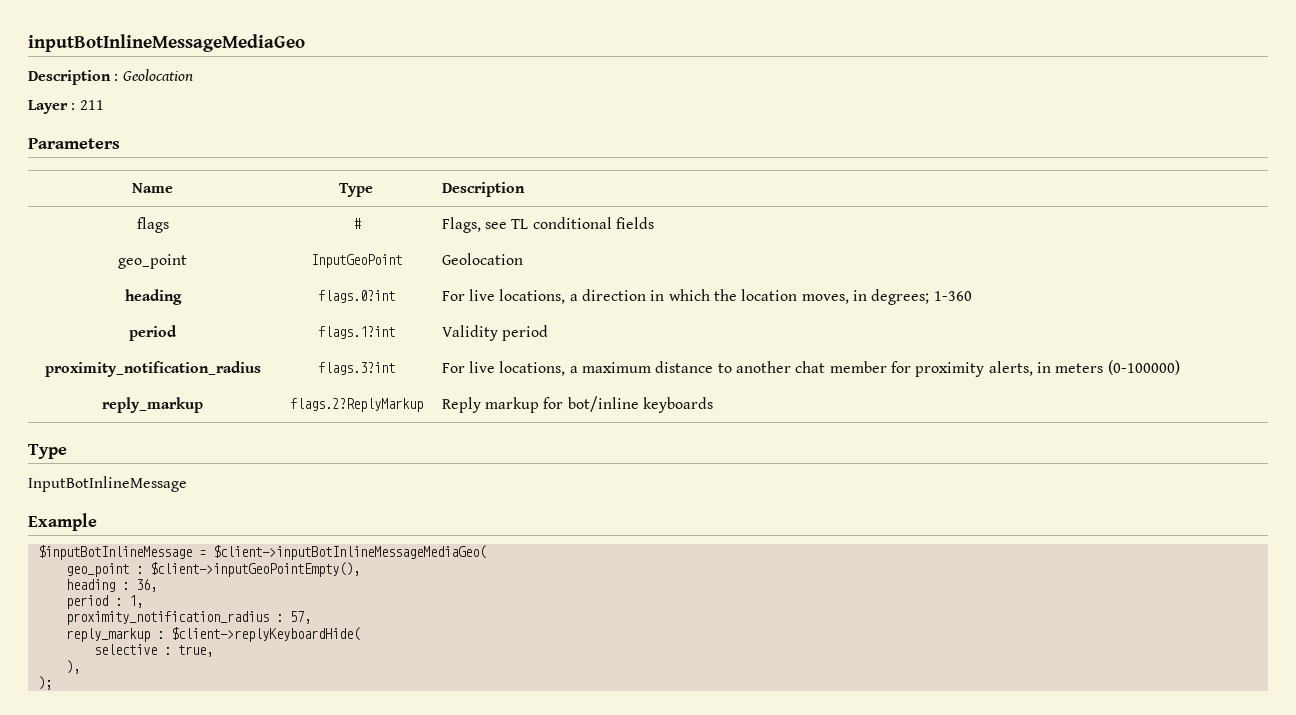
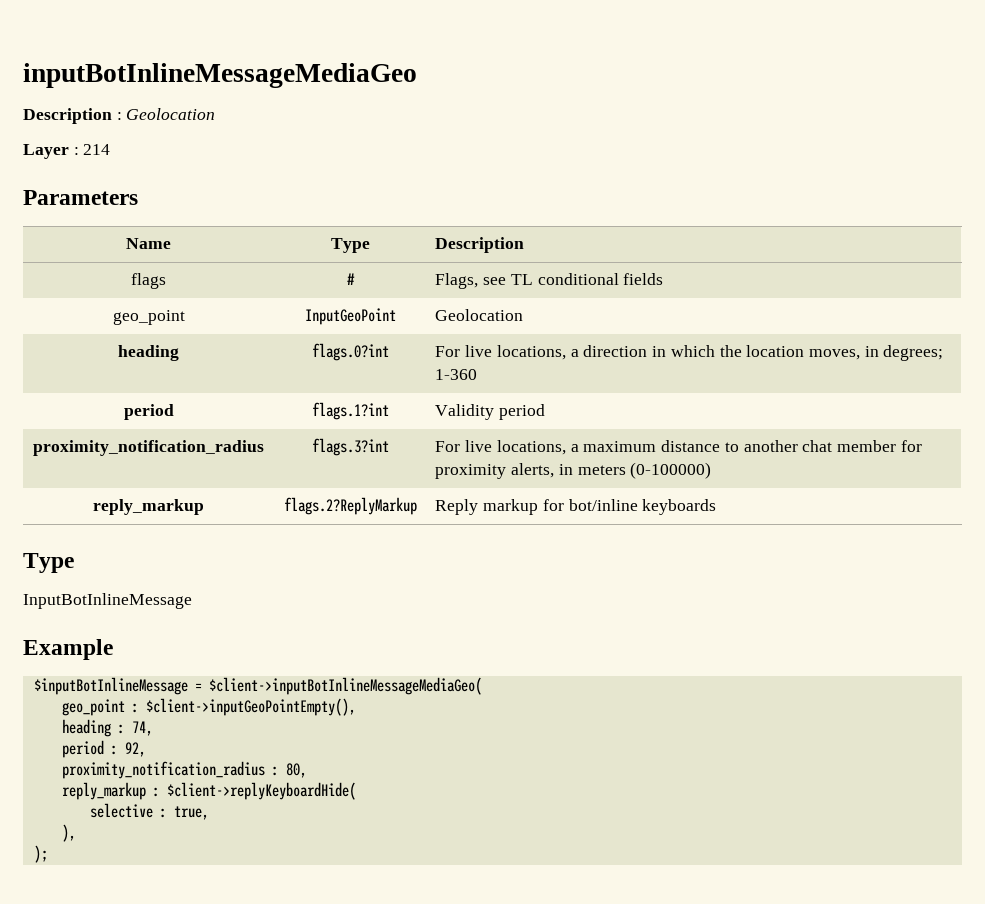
[79,100,104,110] 211 -> [83,144,111,155] 214
[135,579,157,592] 36, -> [131,721,153,736] 74,
[128,595,143,608] 1, -> [124,742,146,757] 92,
[289,611,311,624] 57, -> [285,763,307,778] 80,

